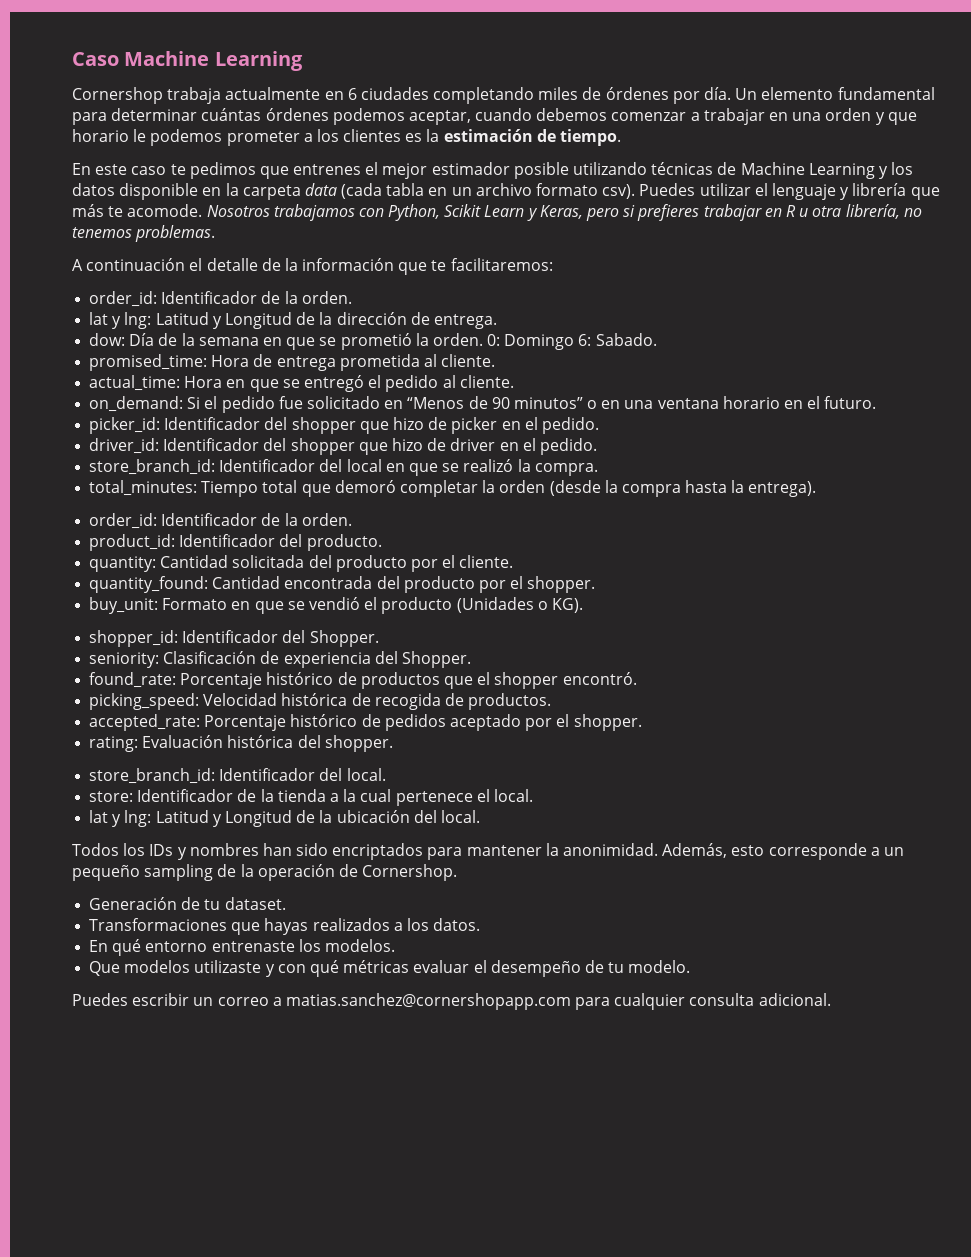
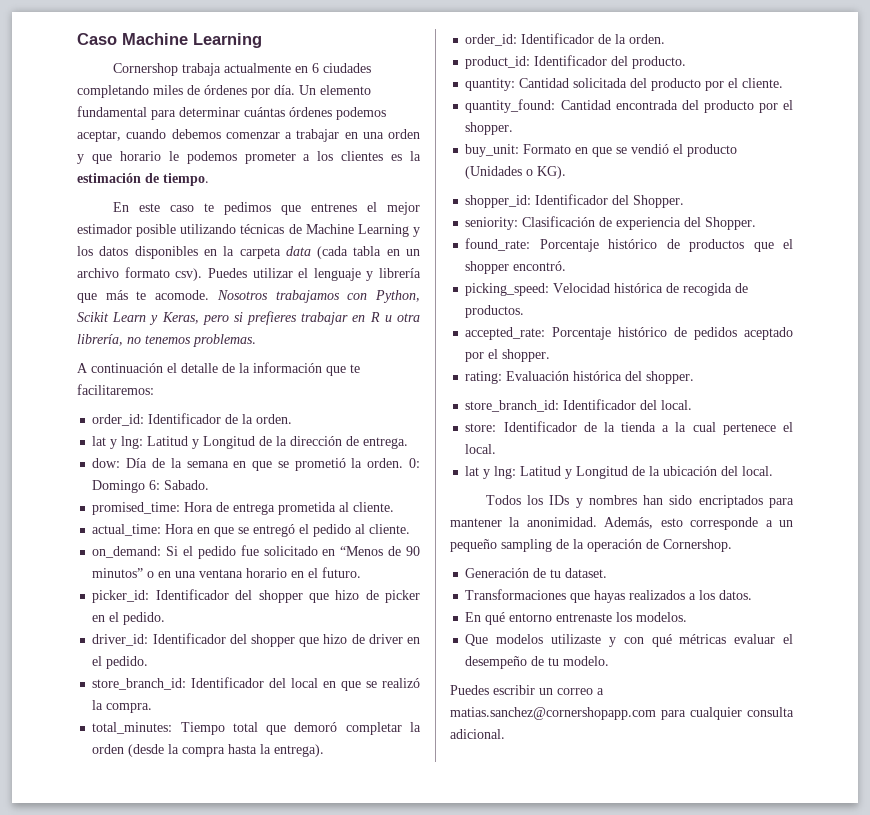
[119,183,199,200] disponible -> [134,246,198,259] disponibles

